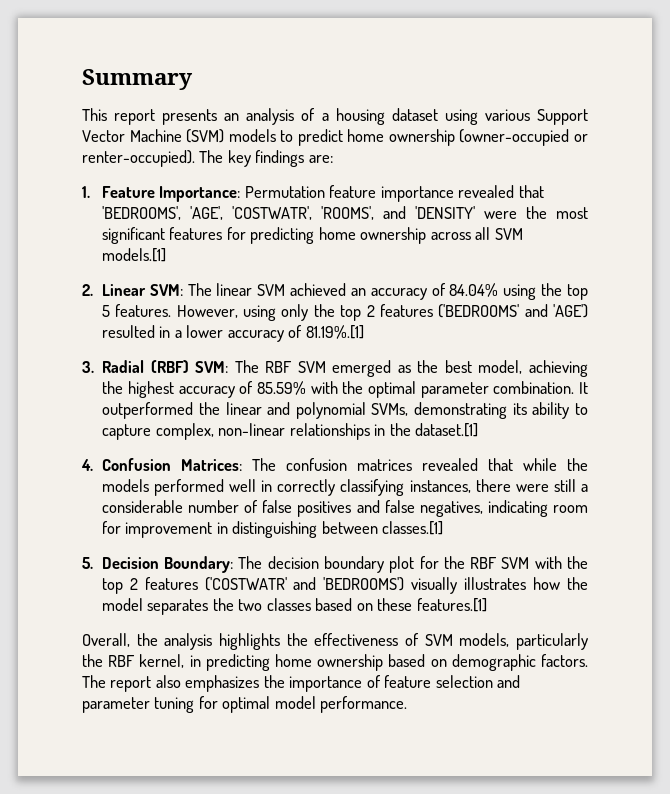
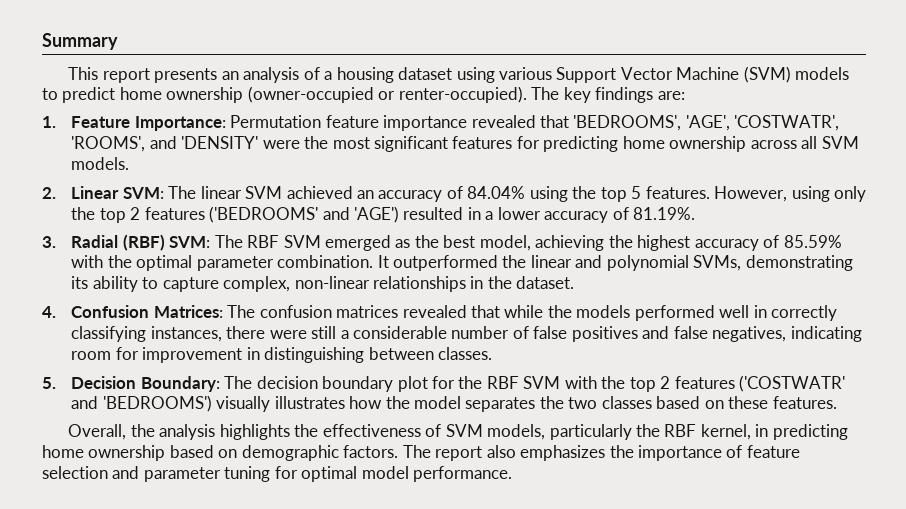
[101,248,166,262] models.[1] -> [71,157,130,170] models.
[305,325,364,339] 81.19%.[1] -> [633,207,696,220] 81.19%.
[414,423,478,437] dataset.[1] -> [516,276,575,289] dataset.
[382,521,444,535] classes.[1] -> [437,347,492,360] classes.
[416,598,487,612] features.[1] -> [772,396,837,409] features.

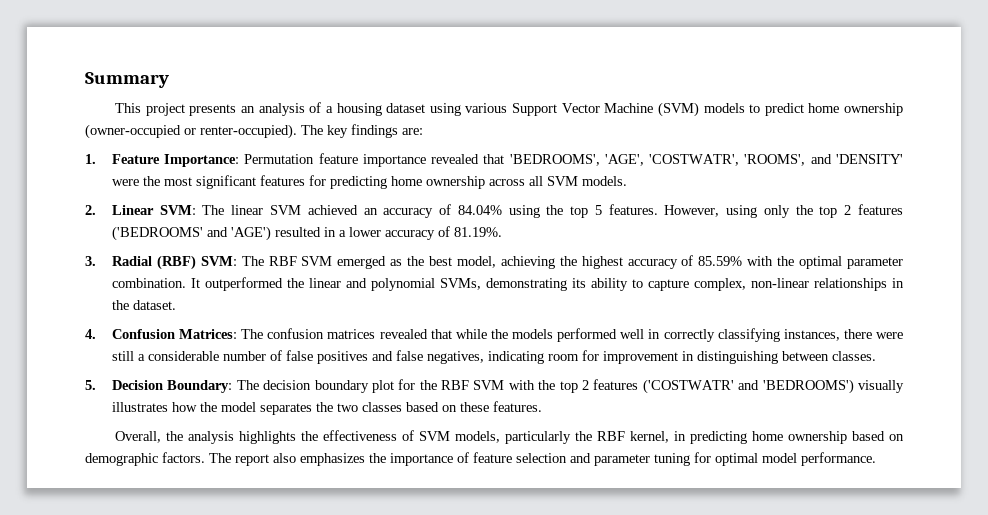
[102,68,150,83] report -> [145,103,185,116] project

